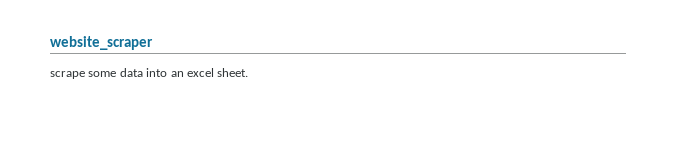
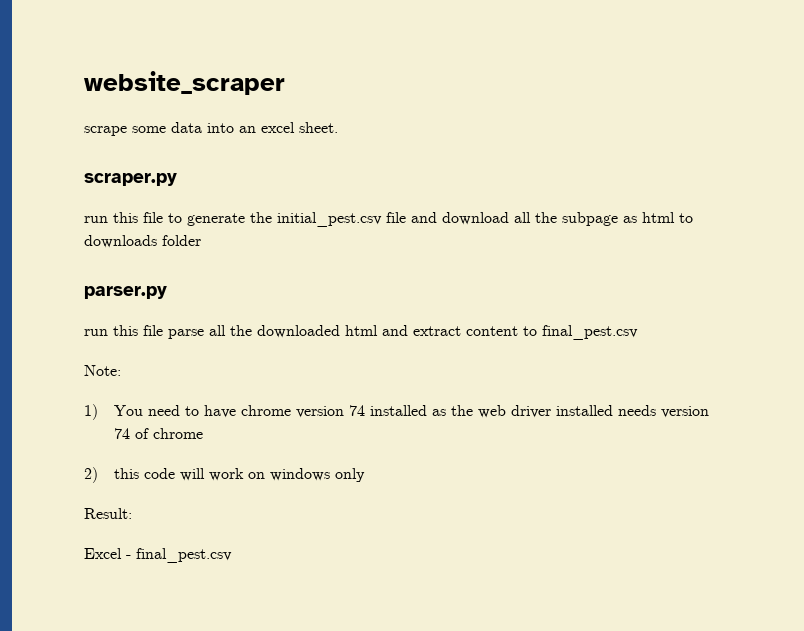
(249, 72) none -> [84,173,177,186] [84,212,693,227] [84,235,201,248] [84,286,167,299] [84,325,638,340] [84,365,121,376] [84,404,710,420] [114,428,204,439] [84,467,366,483] [84,508,132,519] [84,548,232,563] // scraper.py // run this file to generate the initial_pest.csv file and download all the subpage as html to downloads folder // parser.py // run this file parse all the downloaded html and extract content to final_pest.csv // Note: // 1) You need to have chrome version 74 installed as the web driver installed needs version 74 of chrome // 2) this code will work on windows only // Result: // Excel - final_pest.csv

